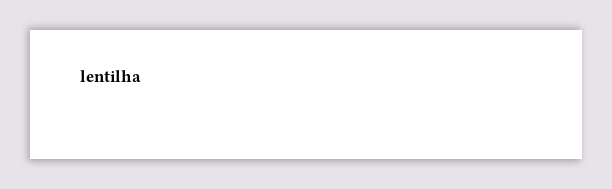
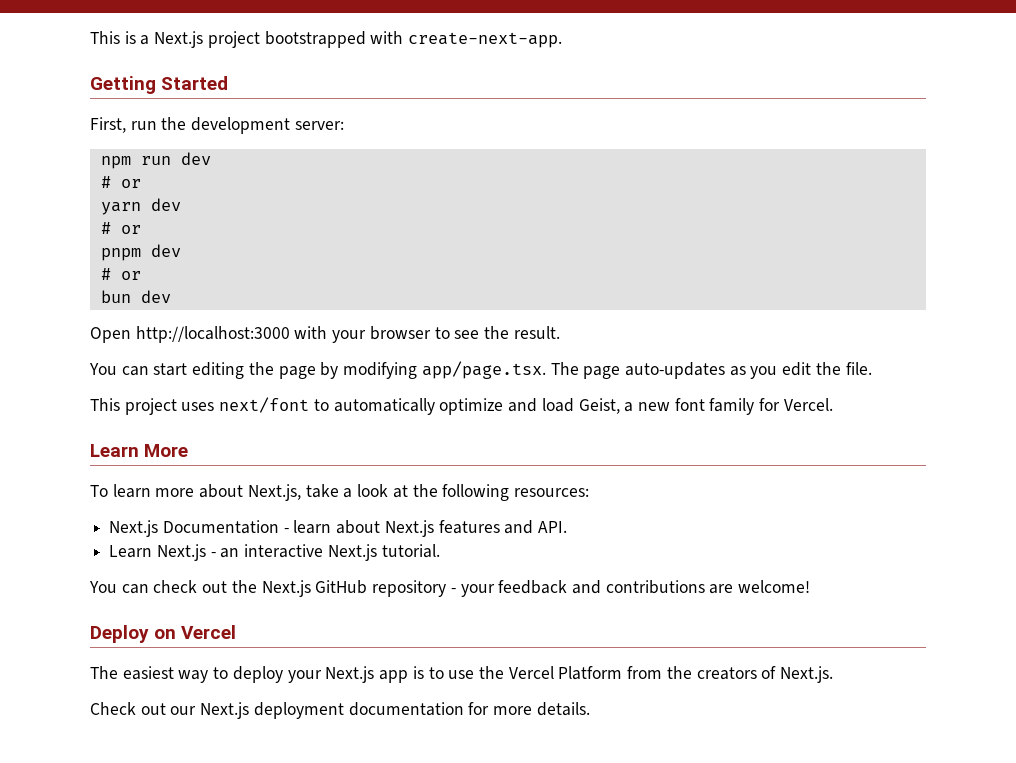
[80,70,141,82] lentilha -> [90,31,563,48] [90,76,229,94] [90,117,344,134] [100,152,211,169] [100,176,141,188] [100,198,181,215] [100,222,141,234] [100,244,181,261] [100,268,141,280] [100,290,171,303] [90,326,560,343] [89,361,872,379] [90,397,833,415] [90,444,189,457] [90,484,589,501] [109,520,568,537] [109,544,440,561] [89,580,811,597] [90,625,237,643] [90,666,834,683] [90,702,590,719] This is a Next.js project bootstrapped with create-next-app. // Getting Started // First, run the development server: // npm run dev // # or // yarn dev // # or // pnpm dev // # or // bun dev // Open http://localhost:3000 with your browser to see the result. // You can start editing the page by modifying app/page.tsx. The page auto-updates as you edit the file. // This project uses next/font to automatically optimize and load Geist, a new font family for Vercel. // Learn More // To learn more about Next.js, take a look at the following resources: // Next.js Documentation - learn about Next.js features and API. // Learn Next.js - an interactive Next.js tutorial. // You can check out the Next.js GitHub repository - your feedback and contributions are welcome! // Deploy on Vercel // The easiest way to deploy your Next.js app is to use the Vercel Platform from the creators of Next.js. // Check out our Next.js deployment documentation for more details.

